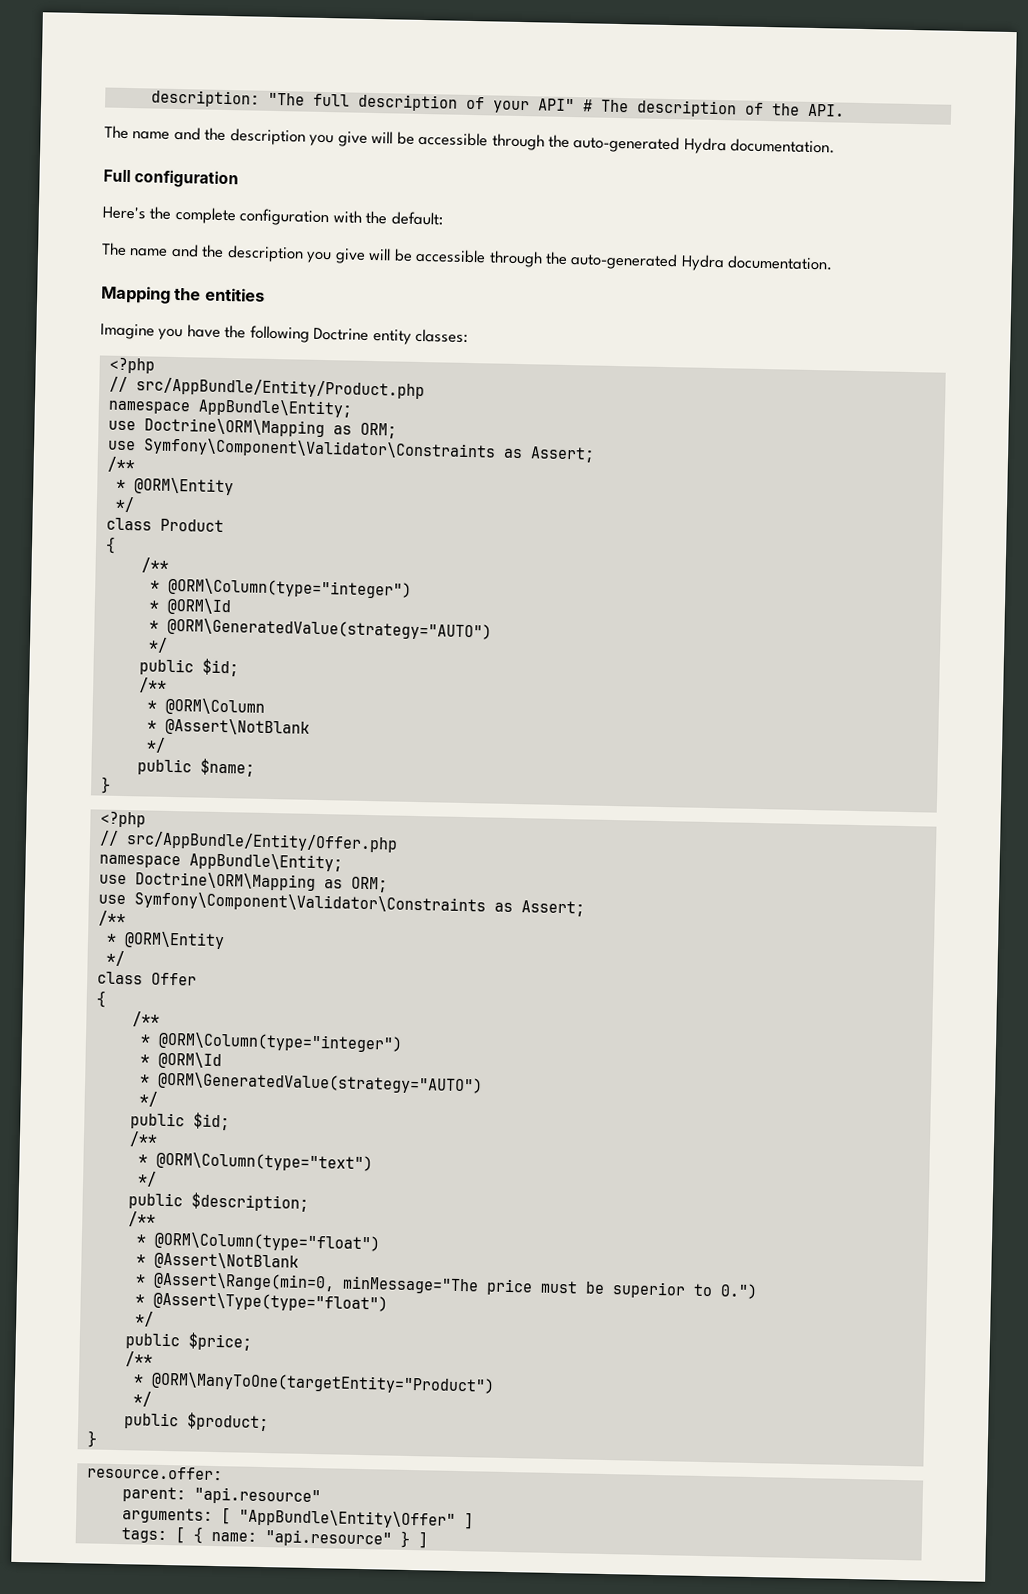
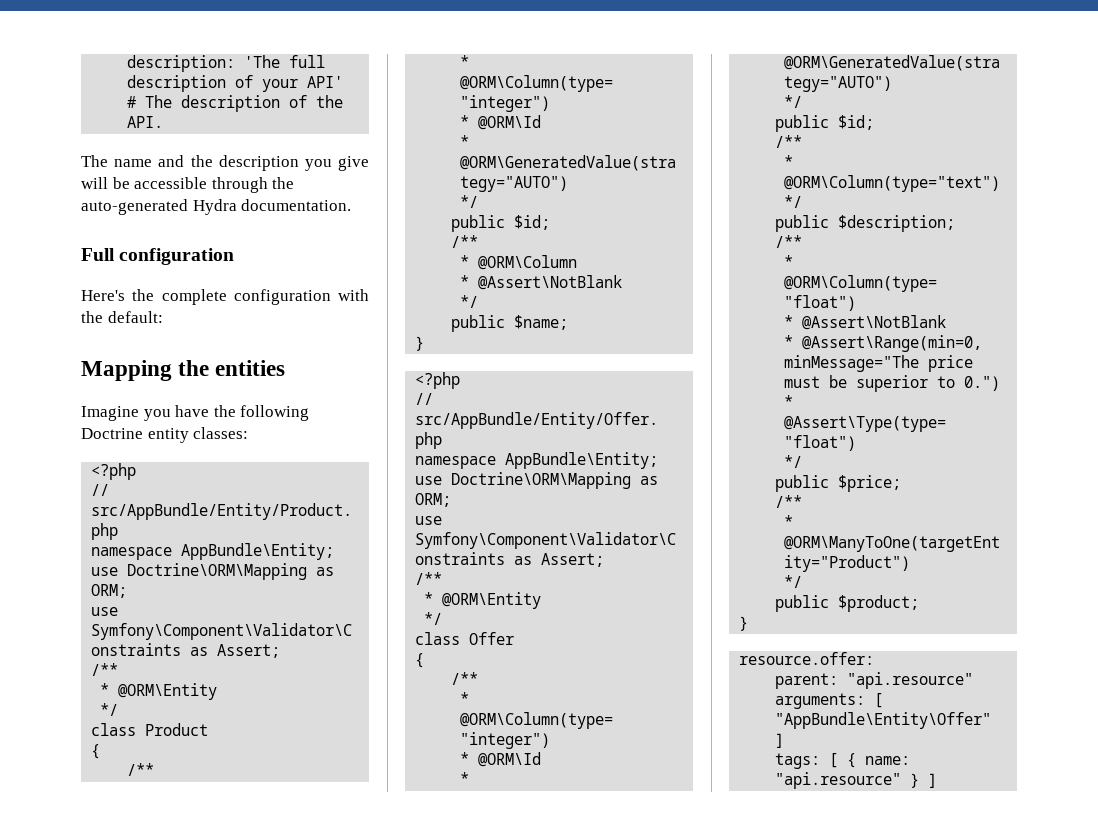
[267,92,305,106] "The -> [244,55,281,68] 'The
[537,98,575,112] API" -> [307,76,344,88] API'
[101,242,834,272] // The name and the description you give will be accessible through the auto-generated Hydra documentation. -> (163, 317) none

